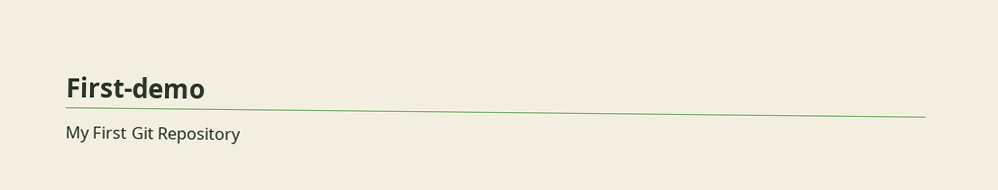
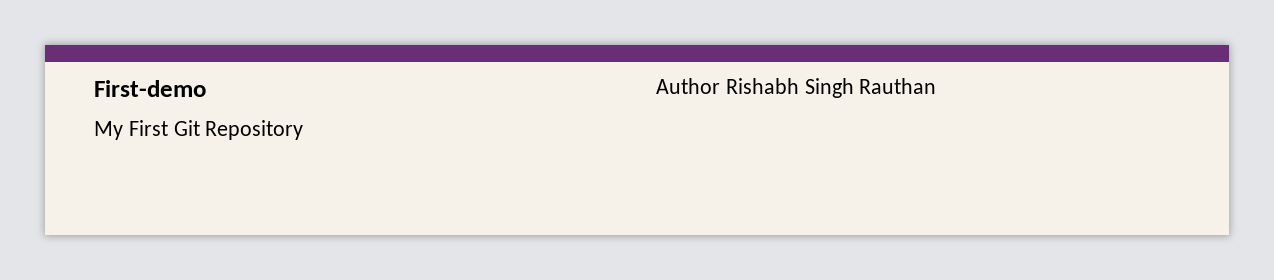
(242, 136) none -> [656,78,937,98] // Author Rishabh Singh Rauthan

